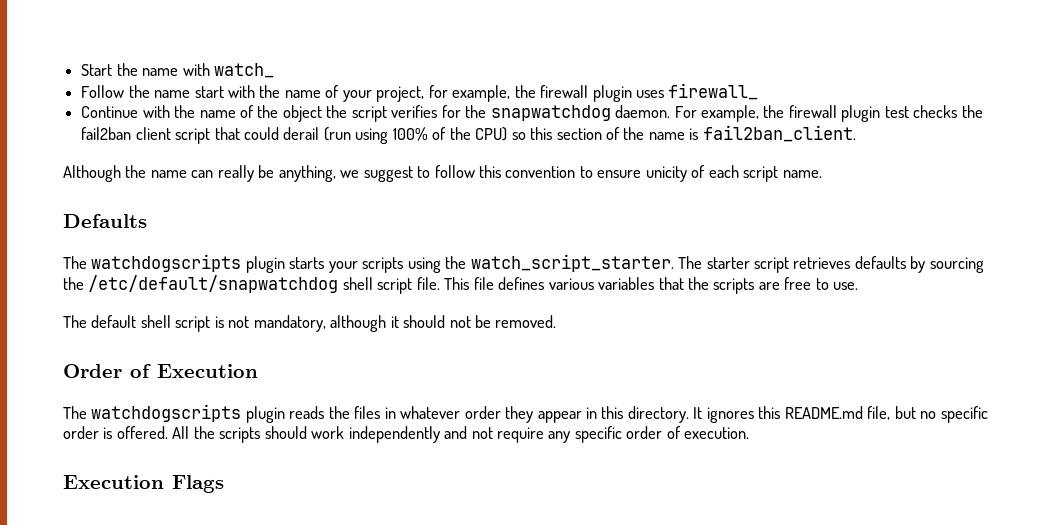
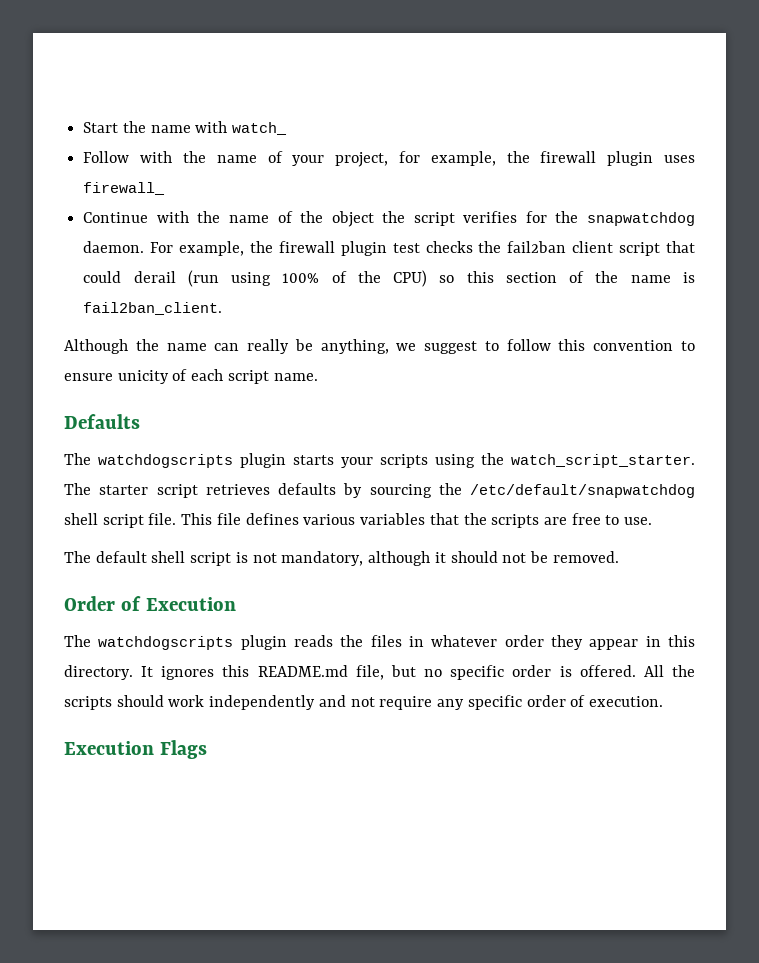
[128,85,224,98] the name start -> (130, 157) none

